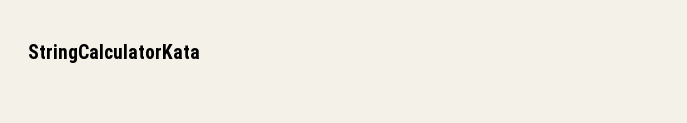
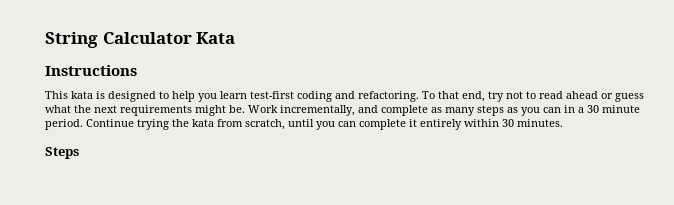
[28,44,200,63] StringCalculatorKata -> [45,32,236,48] [45,65,137,76] [45,91,644,102] [45,105,640,116] [45,119,563,130] [45,147,79,159] String Calculator Kata // Instructions // This kata is designed to help you learn test-first coding and refactoring. To that end, try not to read ahead or guess what the next requirements might be. Work incrementally, and complete as many steps as you can in a 30 minute period. Continue trying the kata from scratch, until you can complete it entirely within 30 minutes. // Steps

